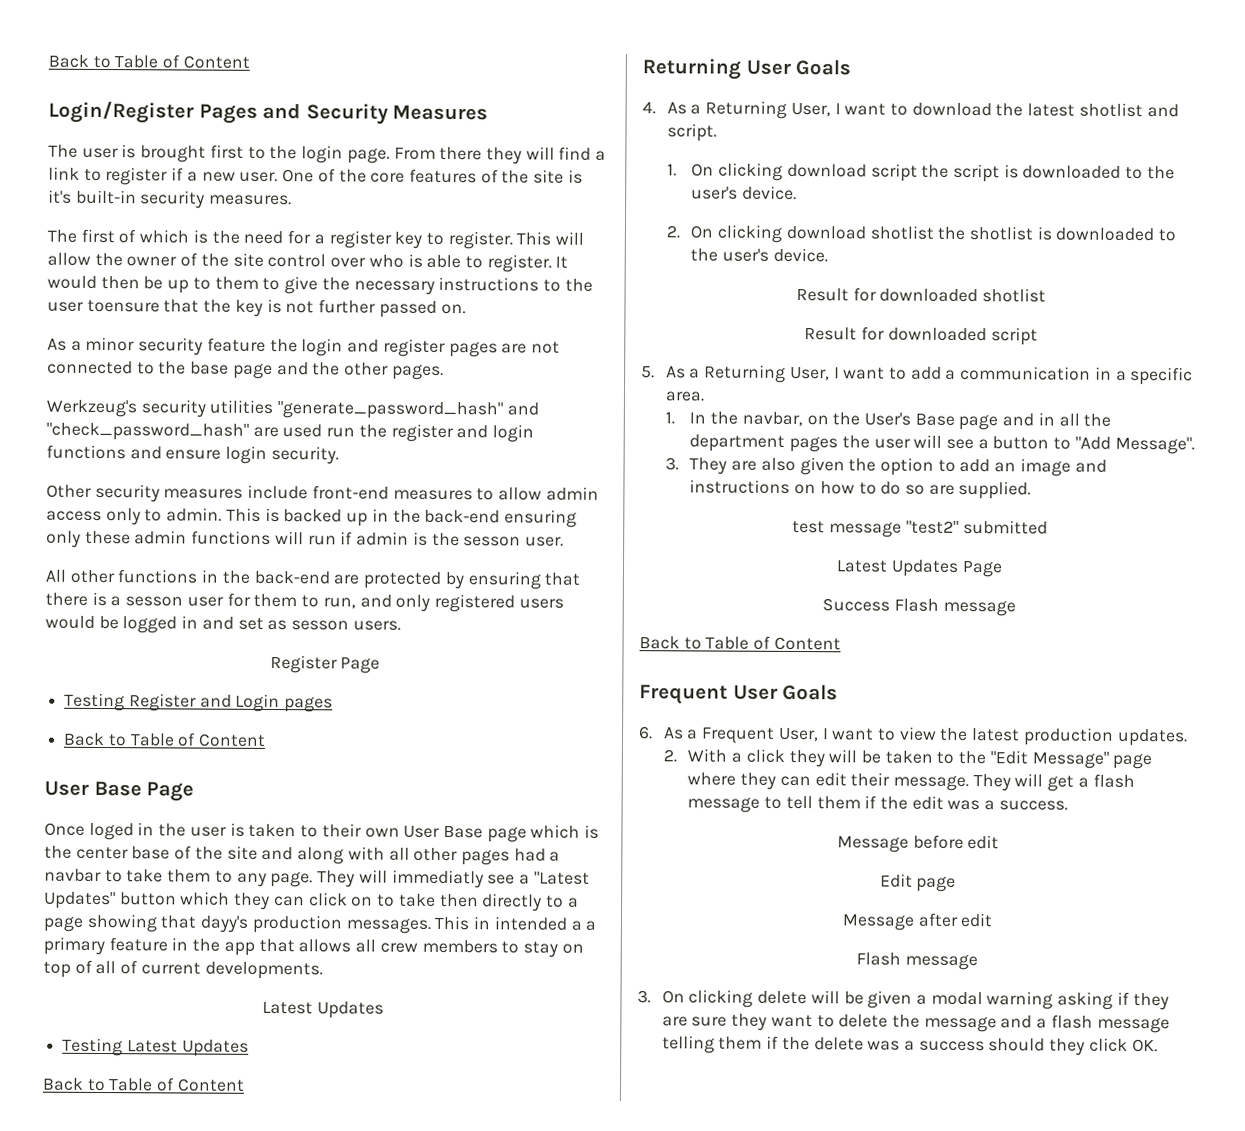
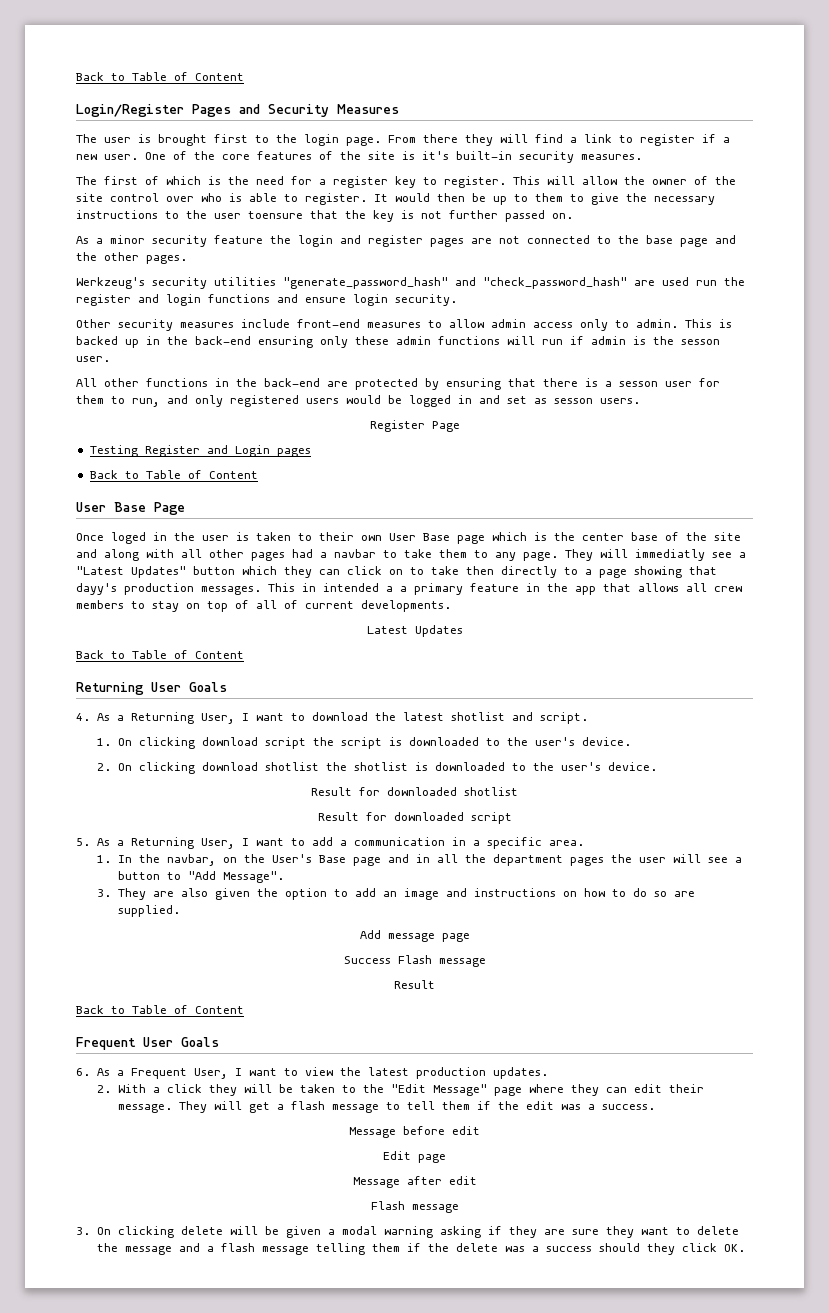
[62,1037,249,1057] // Testing Latest Updates -> (463, 631) none
[792,519,1048,538] [836,559,1003,578] test message "test2" submitted // Latest Updates Page -> [359,930,470,942] Add message page
(1016, 608) none -> [394,980,435,989] // Result

